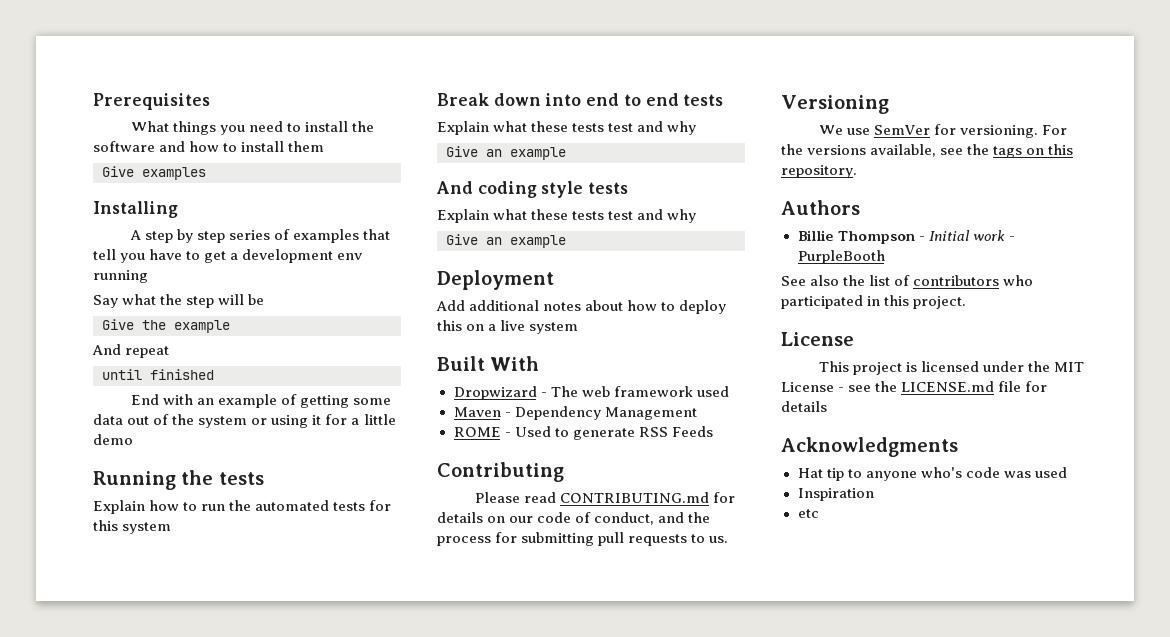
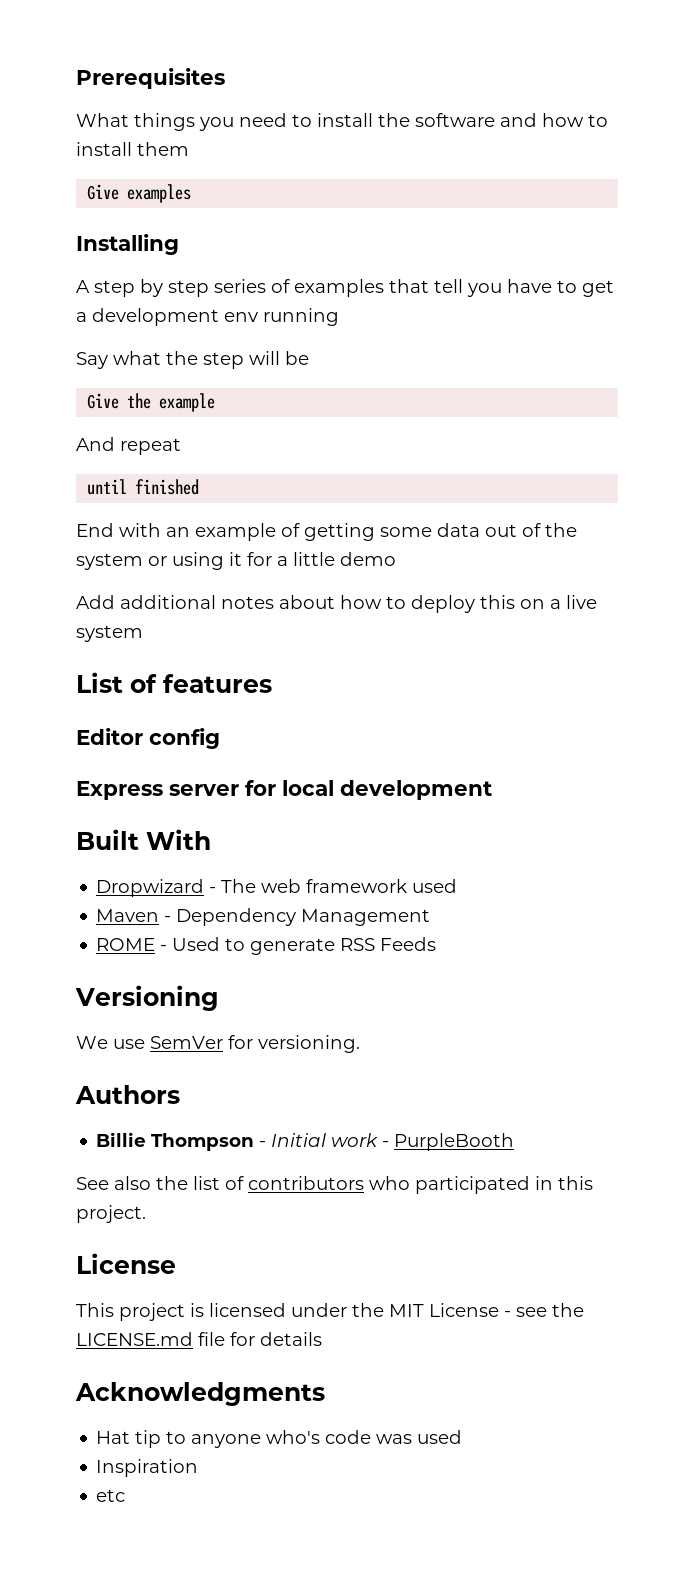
[93,470,264,490] [93,500,392,514] [93,520,172,534] [437,93,724,106] [437,121,697,135] [446,146,566,160] [436,181,629,198] [437,209,697,223] [446,234,566,248] [437,270,554,290] // Running the tests // Explain how to run the automated tests for this system // Break down into end to end tests // Explain what these tests test and why // Give an example // And coding style tests // Explain what these tests test and why // Give an example // Deployment -> (396, 559) none
(579, 328) none -> [76,672,272,693] [76,728,220,749] [76,780,492,800] // List of features // Editor config // Express server for local development
[437,462,564,482] [474,492,736,503] [437,512,711,525] [437,532,729,546] // Contributing // Please read CONTRIBUTING.md for details on our code of conduct, and the process for submitting pull requests to us. -> (437, 944) none
[1042,125,1068,135] [781,144,1074,158] [781,165,857,178] For the versions available, see the tags on this repository. -> (360, 1044) none

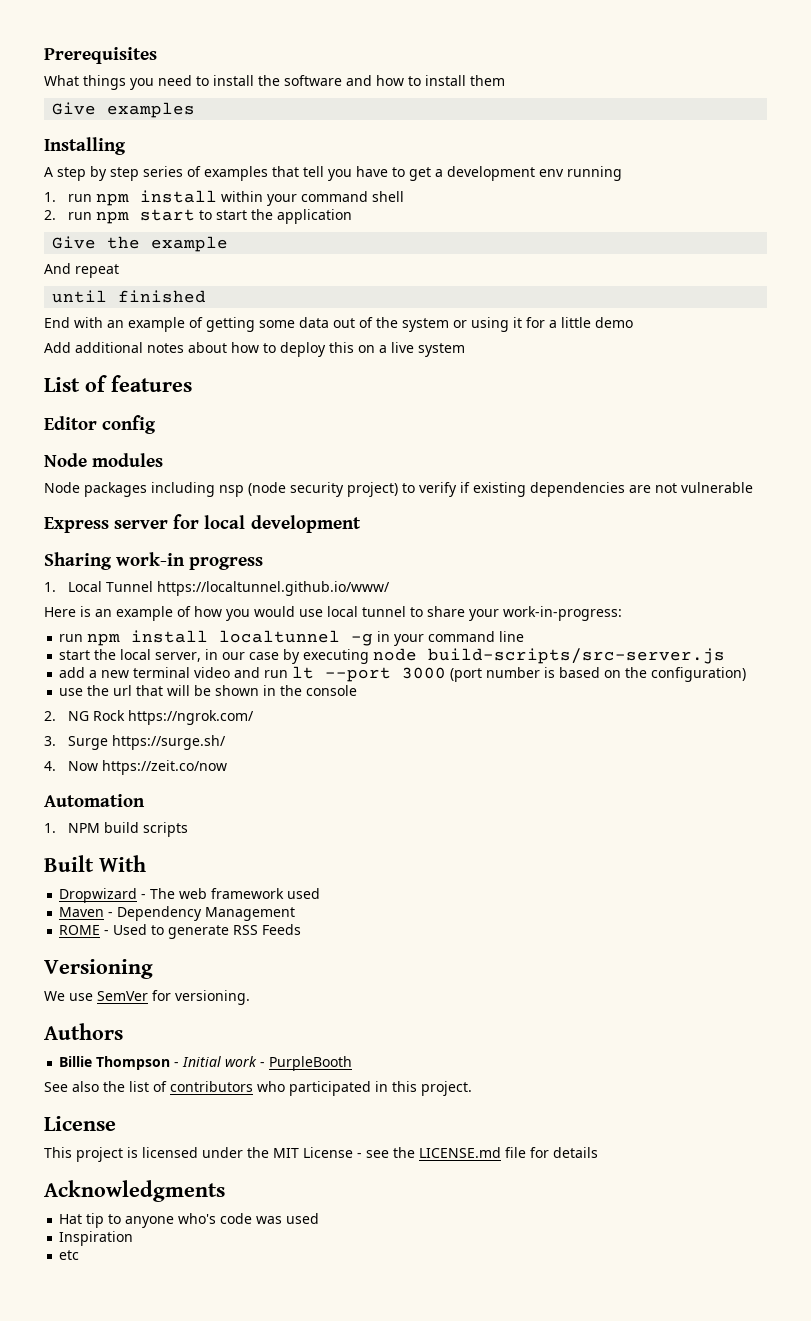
[76,351,309,369] Say what the step will be -> [44,190,404,206] [44,209,352,224] 1. run npm install within your command shell // 2. run npm start to start the application
(220, 738) none -> [44,453,164,467] [44,482,753,497] // Node modules // Node packages including nsp (node security project) to verify if existing dependencies are not vulnerable
(492, 790) none -> [44,552,264,570] [44,581,390,596] [44,606,622,621] [59,630,525,646] [59,648,726,664] [59,666,747,682] [59,685,358,696] [44,710,254,725] [44,735,226,750] [44,760,227,775] [44,794,145,807] [44,822,188,837] // Sharing work-in progress // 1. Local Tunnel https://localtunnel.github.io/www/ // Here is an example of how you would use local tunnel to share your work-in-progress: // run npm install localtunnel -g in your command line // start the local server, in our case by executing node build-scripts/src-server.js // add a new terminal video and run lt --port 3000 (port number is based on the configuration) // use the url that will be shown in the console // 2. NG Rock https://ngrok.com/ // 3. Surge https://surge.sh/ // 4. Now https://zeit.co/now // Automation // 1. NPM build scripts

